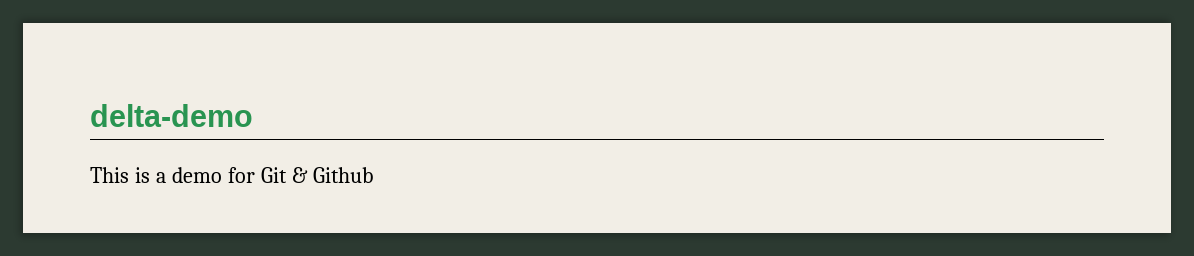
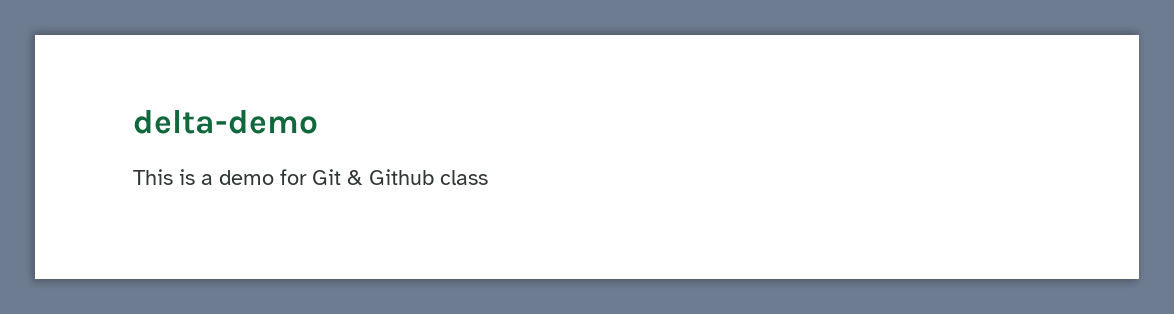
(373, 175) none -> [440,170,488,185] class

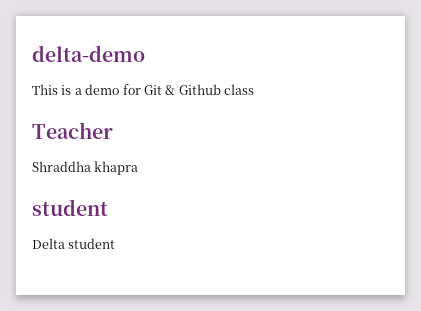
(488, 177) none -> [32,122,113,139] [32,161,139,175] [32,199,108,216] [32,238,116,249] // Teacher // Shraddha khapra // student // Delta student

